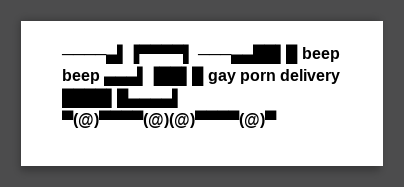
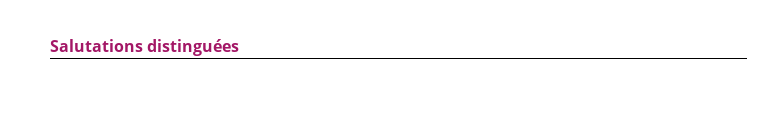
[61,44,340,64] [62,66,341,86] [62,88,183,108] [62,110,277,128] ────▄▌▐▀▀▀▀▌ ───▄▄██▌█ beep beep ▄▄▄▌▐██▌█ gay porn delivery ████▌█▄▄▄▄▌ ▀(@)▀▀▀▀(@)(@)▀▀▀▀(@)▀ -> [50,39,240,56] Salutations distinguées

